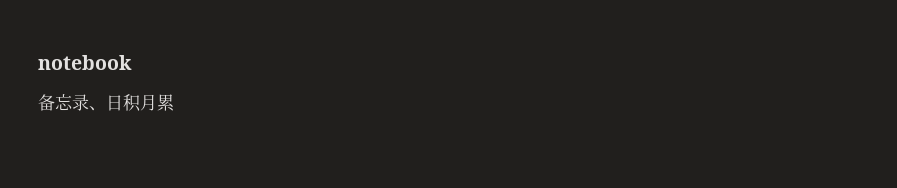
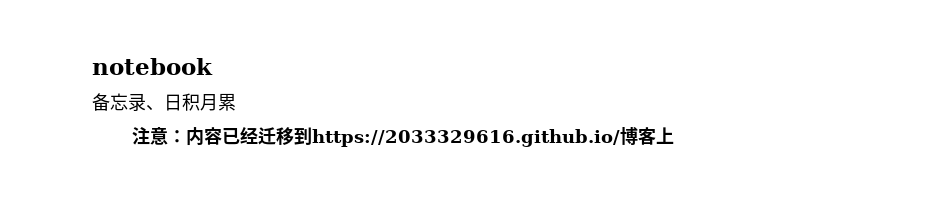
(174, 102) none -> [132,127,675,147] // 注意：内容已经迁移到https://2033329616.github.io/博客上

